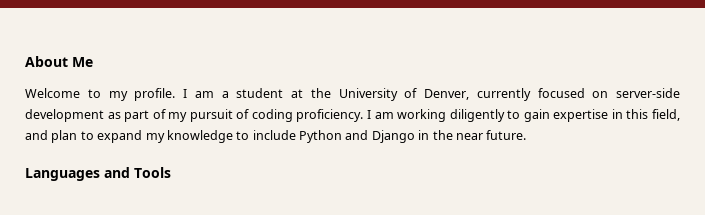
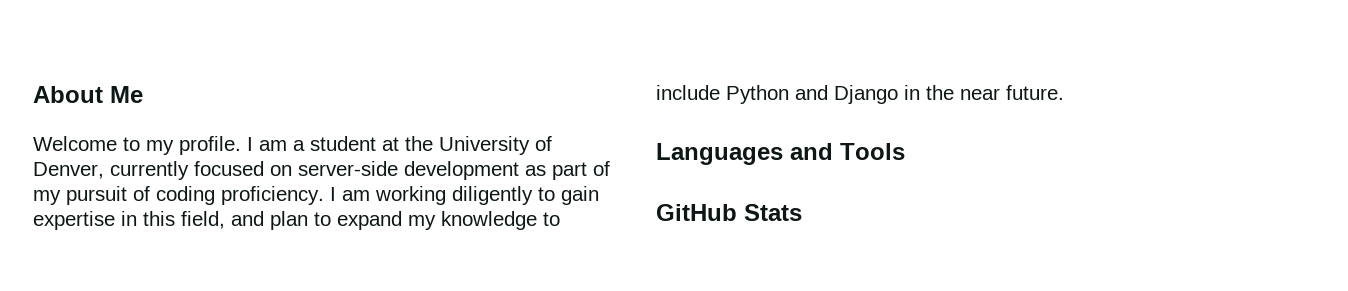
(171, 172) none -> [656,204,802,221] // GitHub Stats

